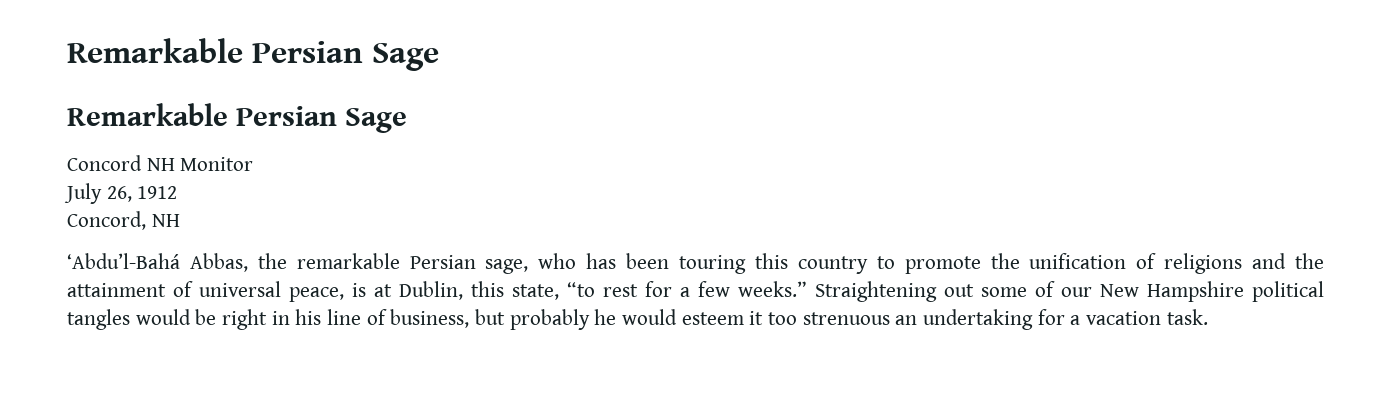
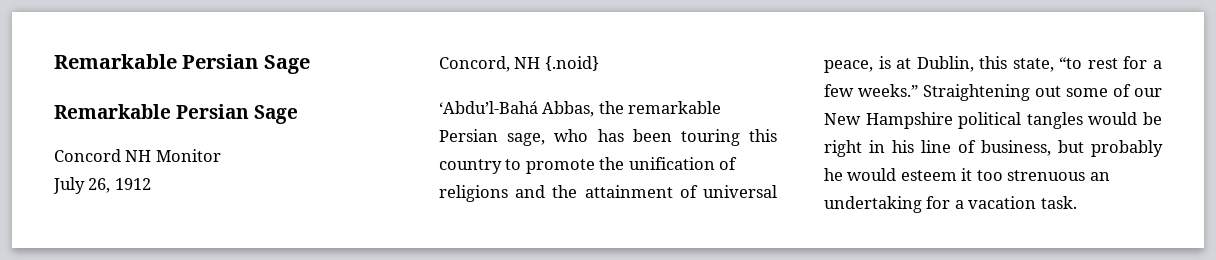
(180, 220) none -> [544,56,599,71] {.noid}

